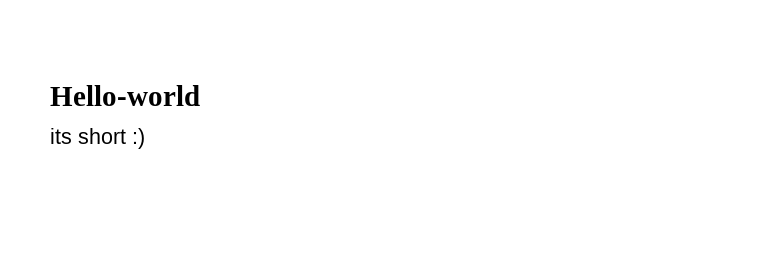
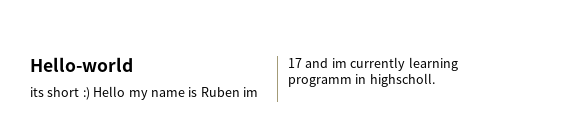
(145, 138) none -> [93,86,258,100] [288,57,458,71] [288,73,435,87] Hello my name is Ruben im 17 and im currently learning programm in highscholl.

